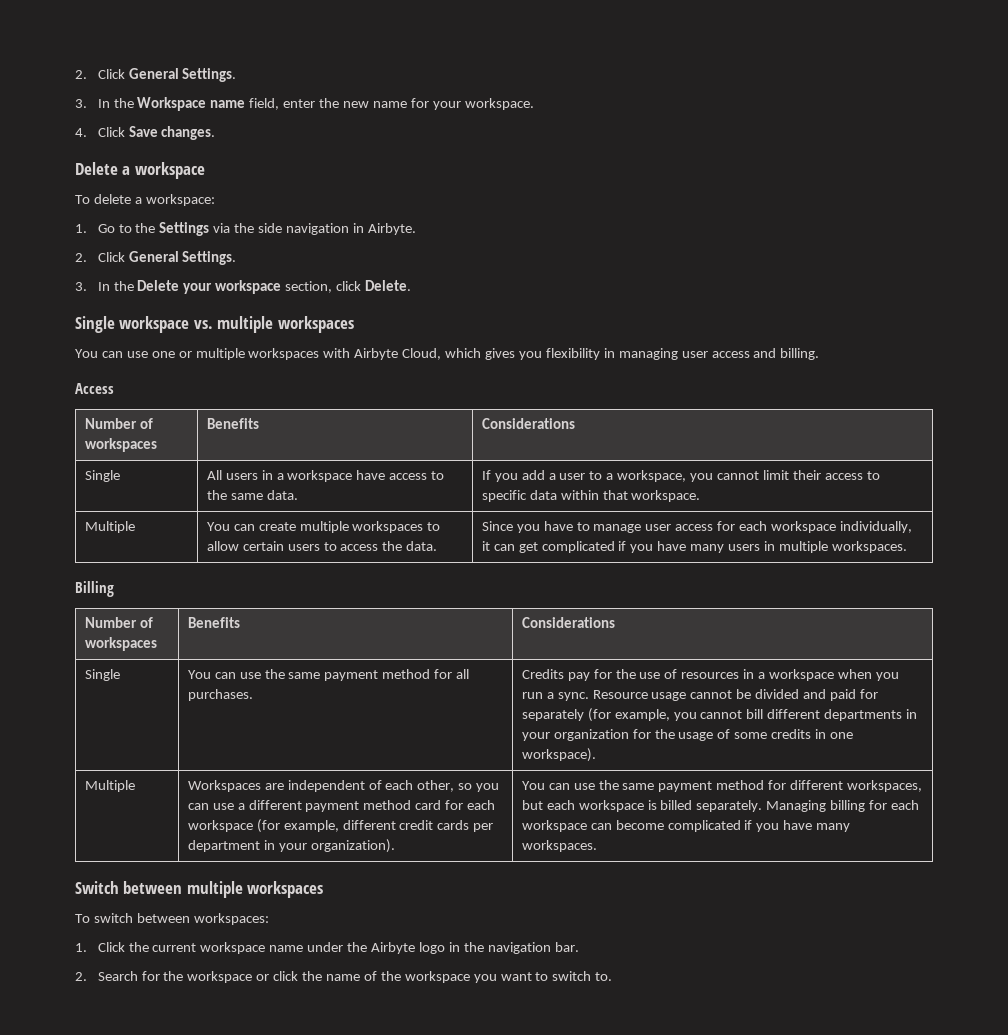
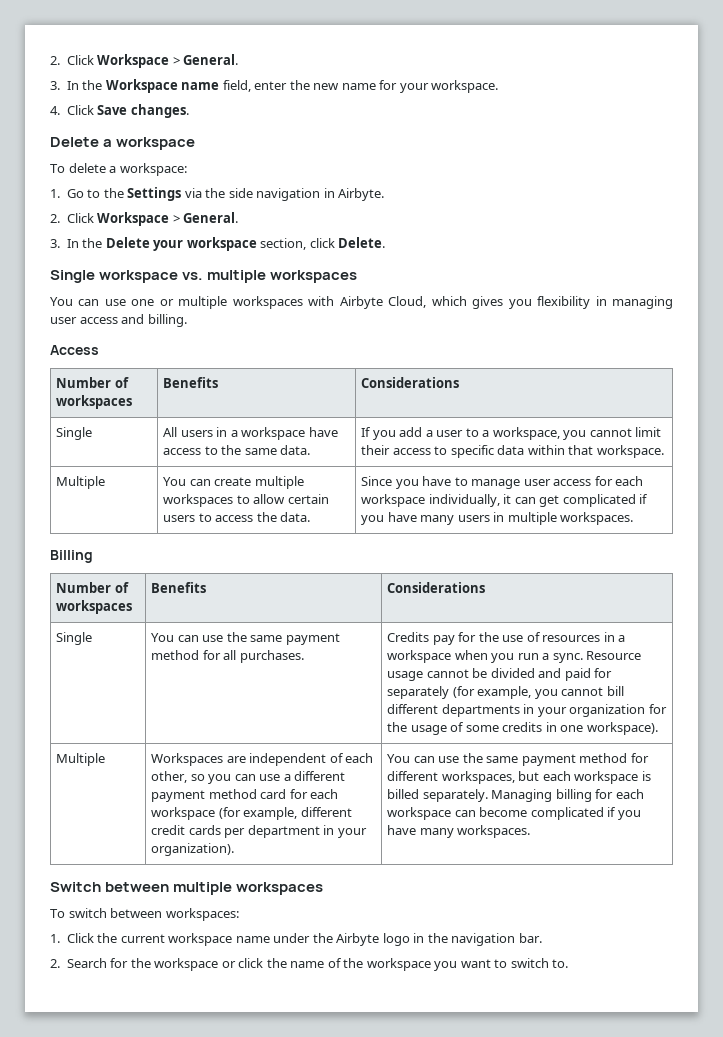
[75,68,237,82] 2. Click General Settings. -> [50,54,239,68] 2. Click Workspace > General.
[128,251,237,265] General Settings. -> [97,212,239,226] Workspace > General.

